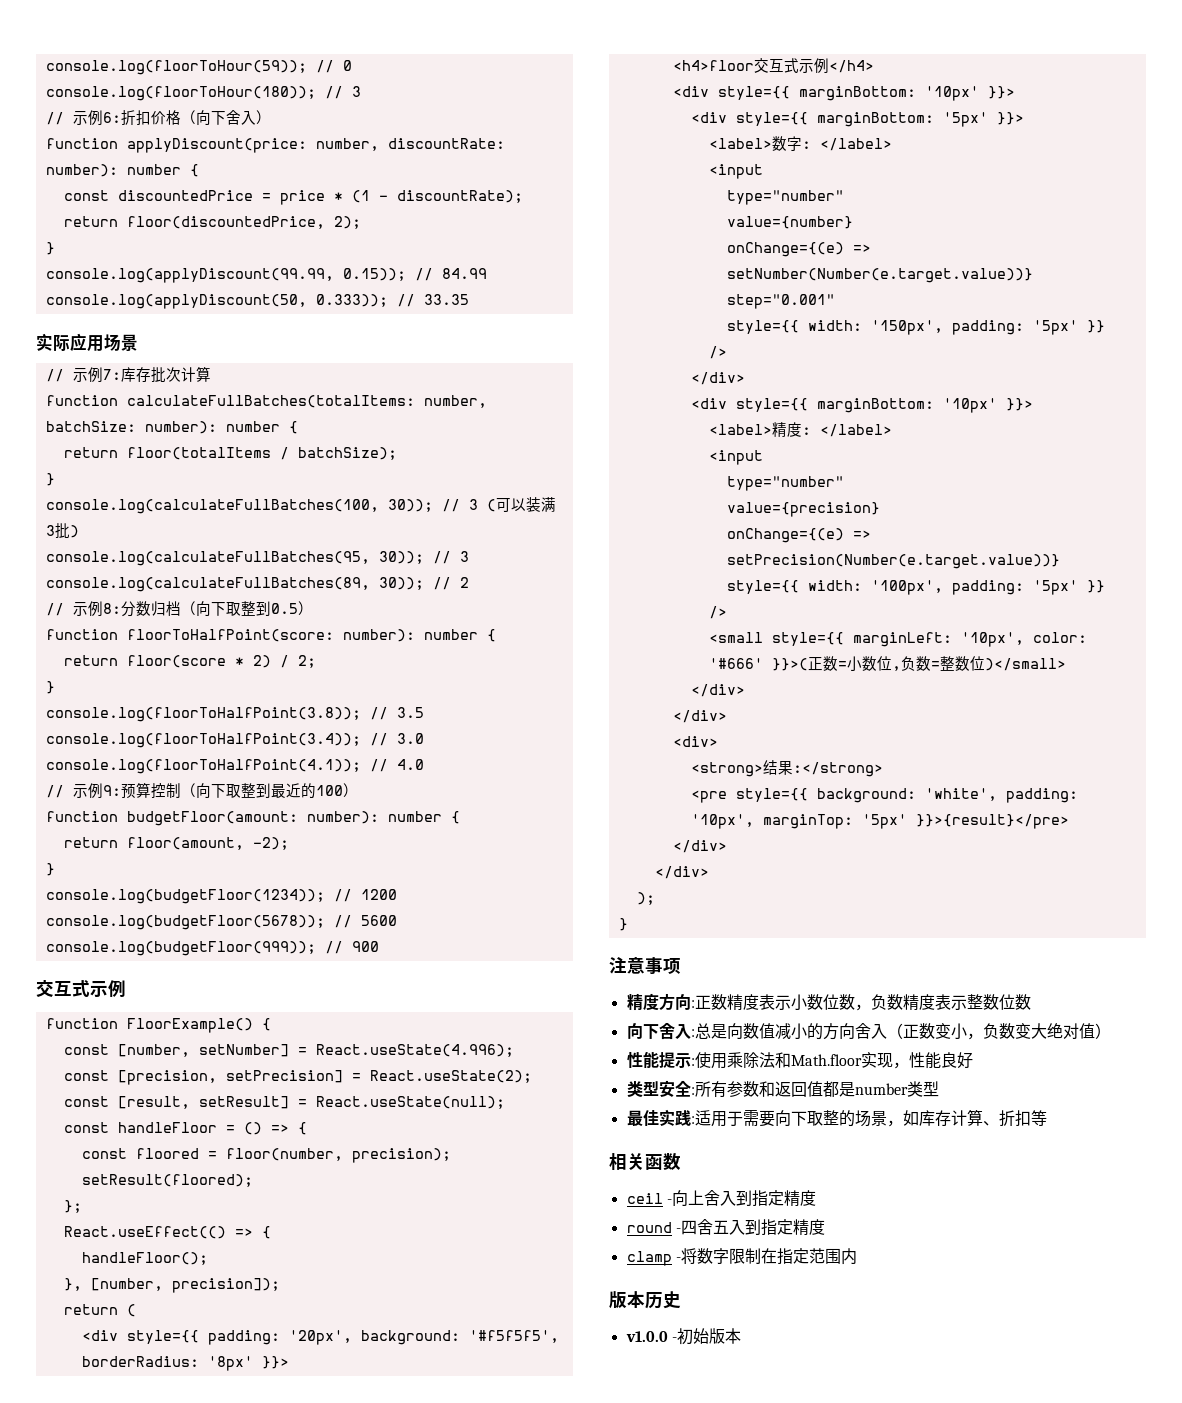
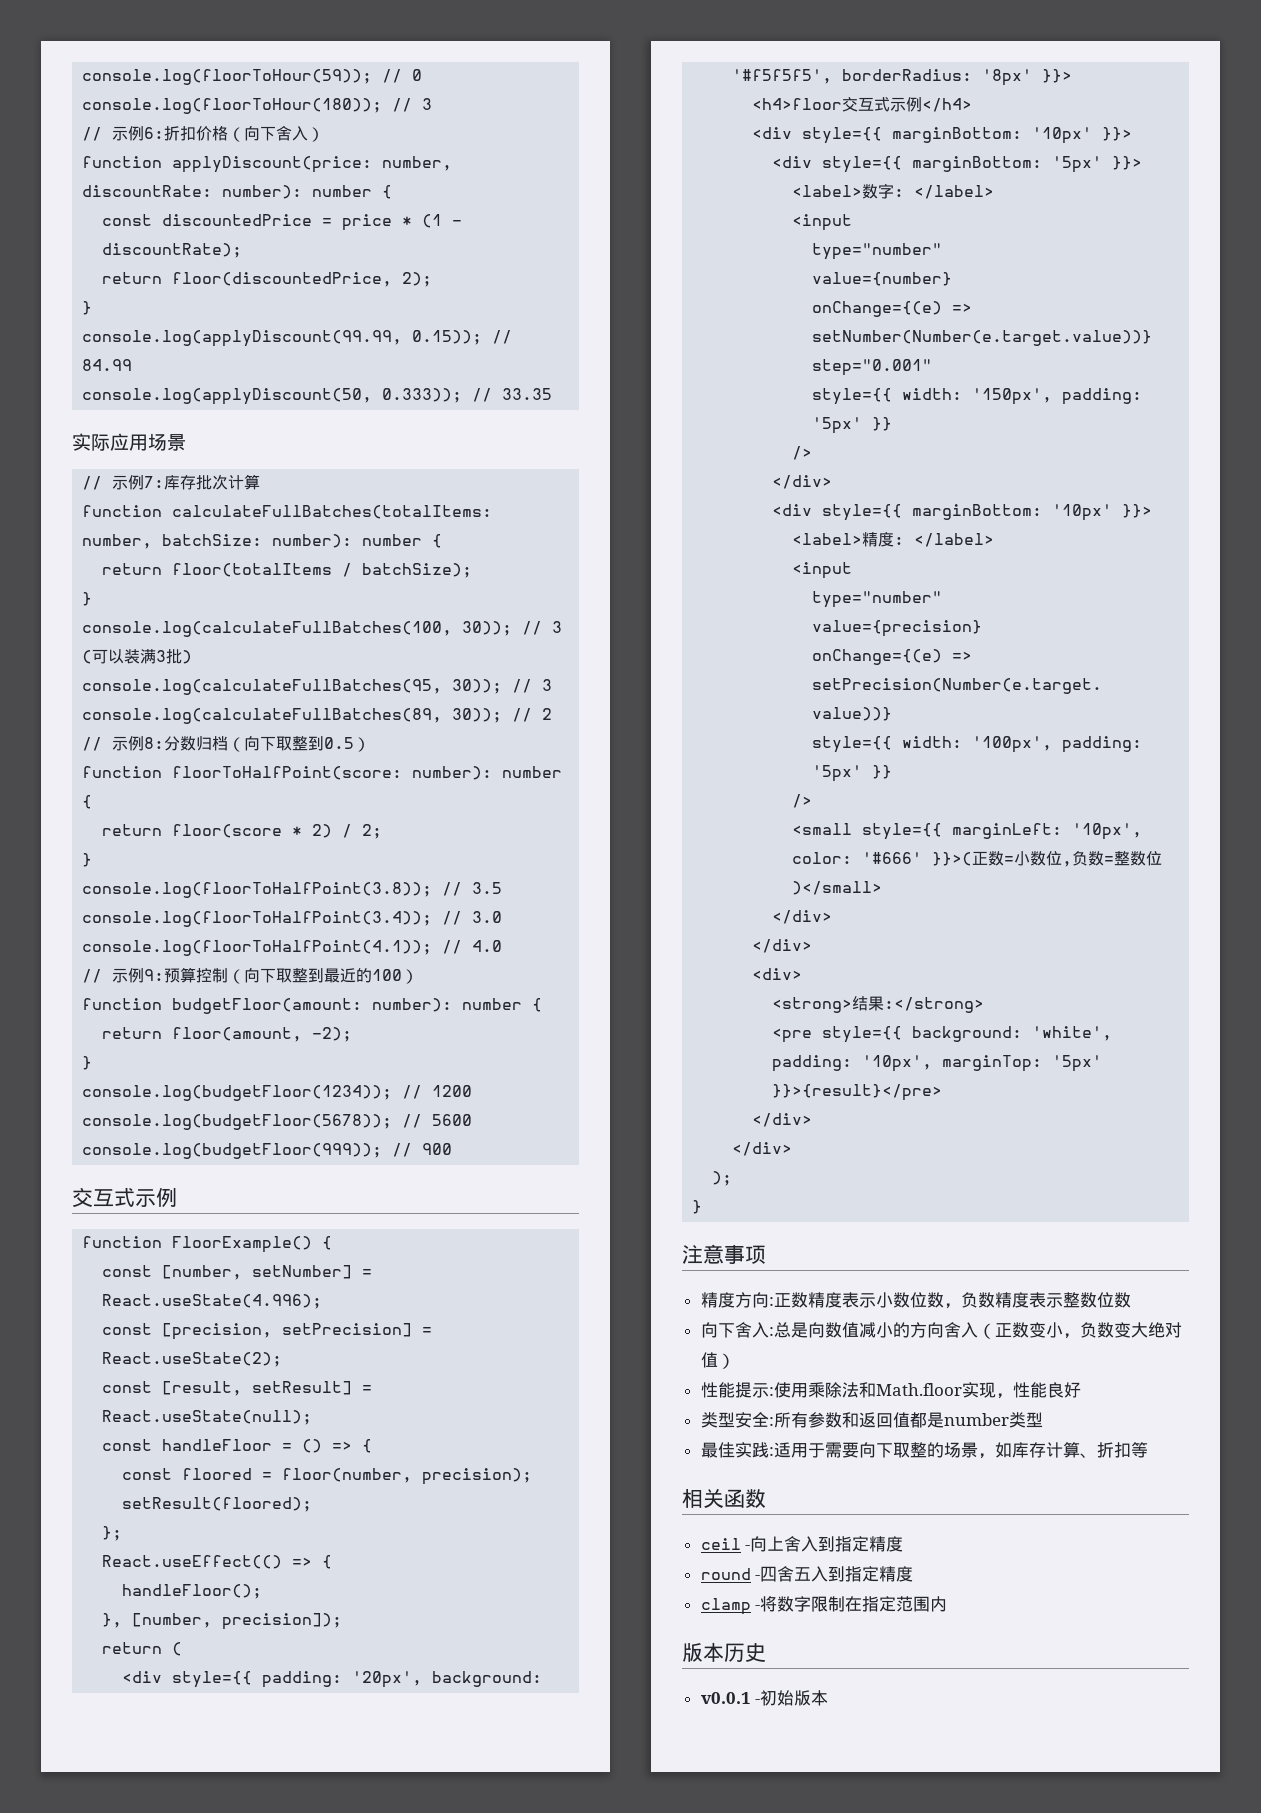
[625,1331,668,1342] v1.0.0 -> [700,1692,751,1704] v0.0.1

